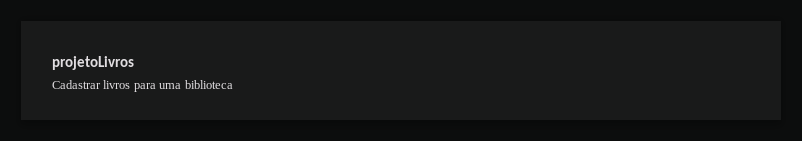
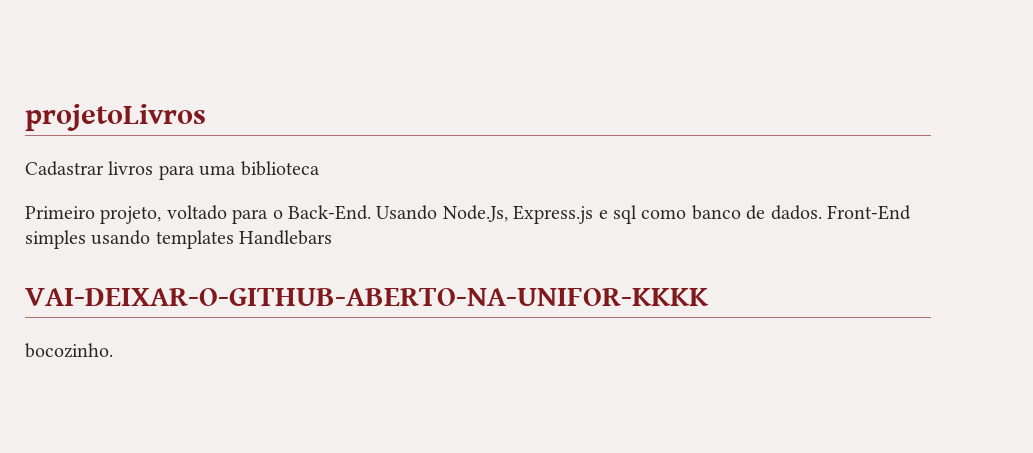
(233, 84) none -> [25,205,911,224] [25,230,333,249] [25,288,708,306] [25,343,113,358] // Primeiro projeto, voltado para o Back-End. Usando Node.Js, Express.js e sql como banco de dados. Front-End simples usando templates Handlebars // VAI-DEIXAR-O-GITHUB-ABERTO-NA-UNIFOR-KKKK // bocozinho.

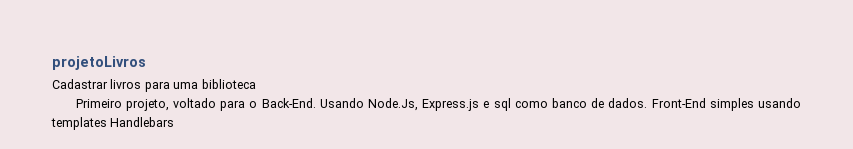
[25,288,708,306] [25,343,113,358] // VAI-DEIXAR-O-GITHUB-ABERTO-NA-UNIFOR-KKKK // bocozinho. -> (175, 122) none

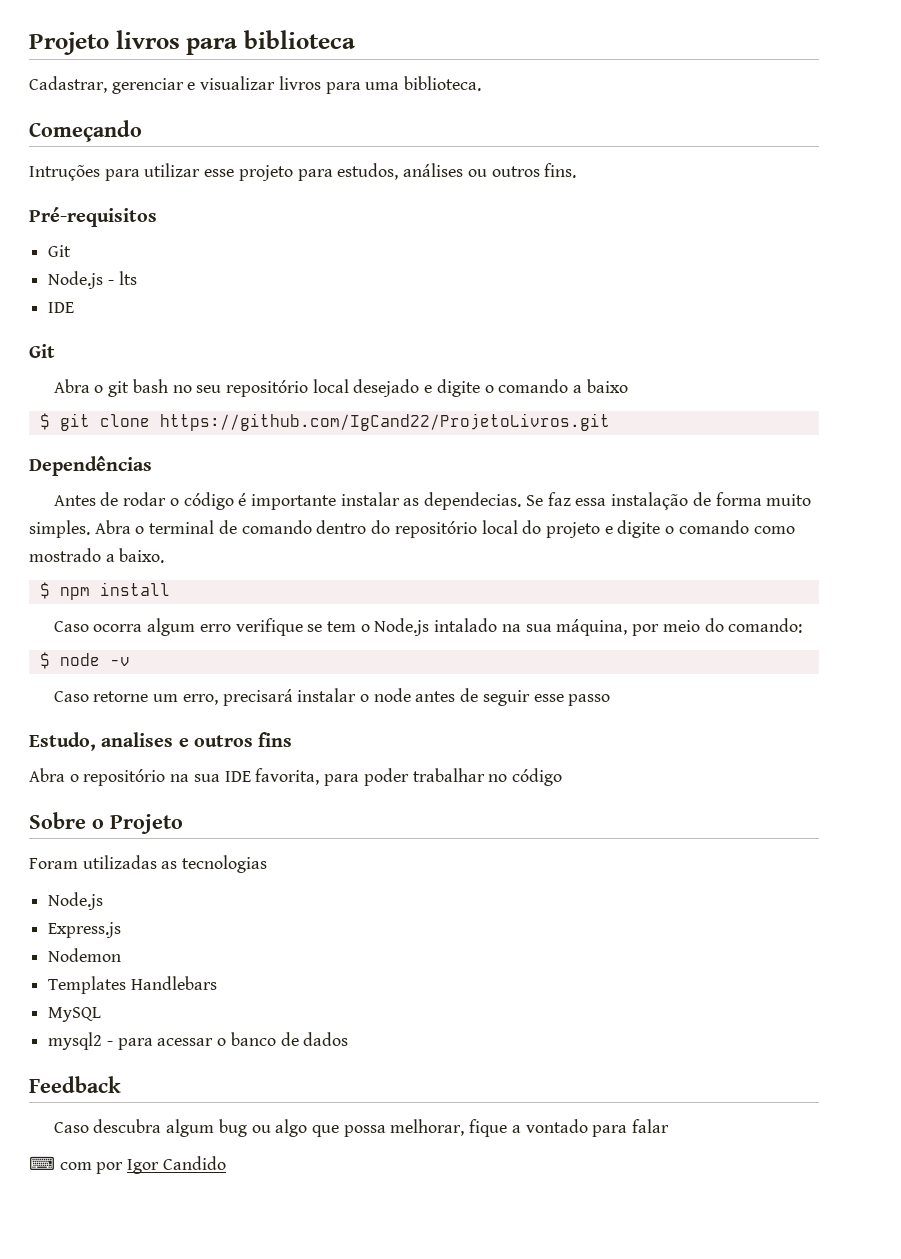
[52,56,146,70] [52,79,256,92] [75,98,802,111] [51,117,175,130] projetoLivros // Cadastrar livros para uma biblioteca // Primeiro projeto, voltado para o Back-End. Usando Node.Js, Express.js e sql como banco de dados. Front-End simples usando templates Handlebars -> [29,30,355,55] [29,76,482,94] [29,120,142,142] [29,163,577,181] [29,207,157,227] [48,245,72,257] [48,271,137,289] [48,302,75,313] [29,344,55,358] [53,379,628,397] [39,413,610,431] [29,456,152,476] [53,492,812,510] [29,520,795,538] [29,548,165,563] [39,582,170,600] [53,618,803,636] [39,652,130,669] [53,688,611,706] [29,732,293,751] [29,768,562,786] [29,812,183,834] [29,855,268,873] [48,892,104,910] [48,922,122,938] [48,948,122,962] [48,976,217,994] [48,1007,102,1022] [48,1032,349,1050] [29,1076,121,1093] [53,1119,670,1137] [29,1156,226,1174] Projeto livros para biblioteca // Cadastrar, gerenciar e visualizar livros para uma biblioteca. // Começando // Intruções para utilizar esse projeto para estudos, análises ou outros fins. // Pré-requisitos // Git // Node.js - lts // IDE // Git // Abra o git bash no seu repositório local desejado e digite o comando a baixo // $ git clone https://github.com/IgCand22/ProjetoLivros.git // Dependências // Antes de rodar o código é importante instalar as dependecias. Se faz essa instalação de forma muito simples. Abra o terminal de comando dentro do repositório local do projeto e digite o comando como mostrado a baixo. // $ npm install // Caso ocorra algum erro verifique se tem o Node.js intalado na sua máquina, por meio do comando: // $ node -v // Caso retorne um erro, precisará instalar o node antes de seguir esse passo // Estudo, analises e outros fins // Abra o repositório na sua IDE favorita, para poder trabalhar no código // Sobre o Projeto // Foram utilizadas as tecnologias // Node.js // Express.js // Nodemon // Templates Handlebars // MySQL // mysql2 - para acessar o banco de dados // Feedback // Caso descubra algum bug ou algo que possa melhorar, fique a vontado para falar // ⌨ com por Igor Candido

